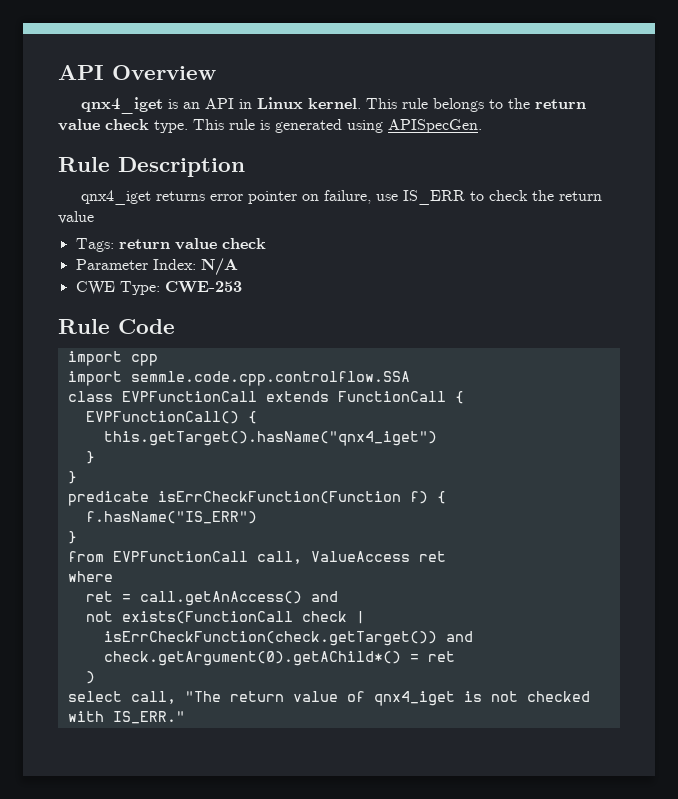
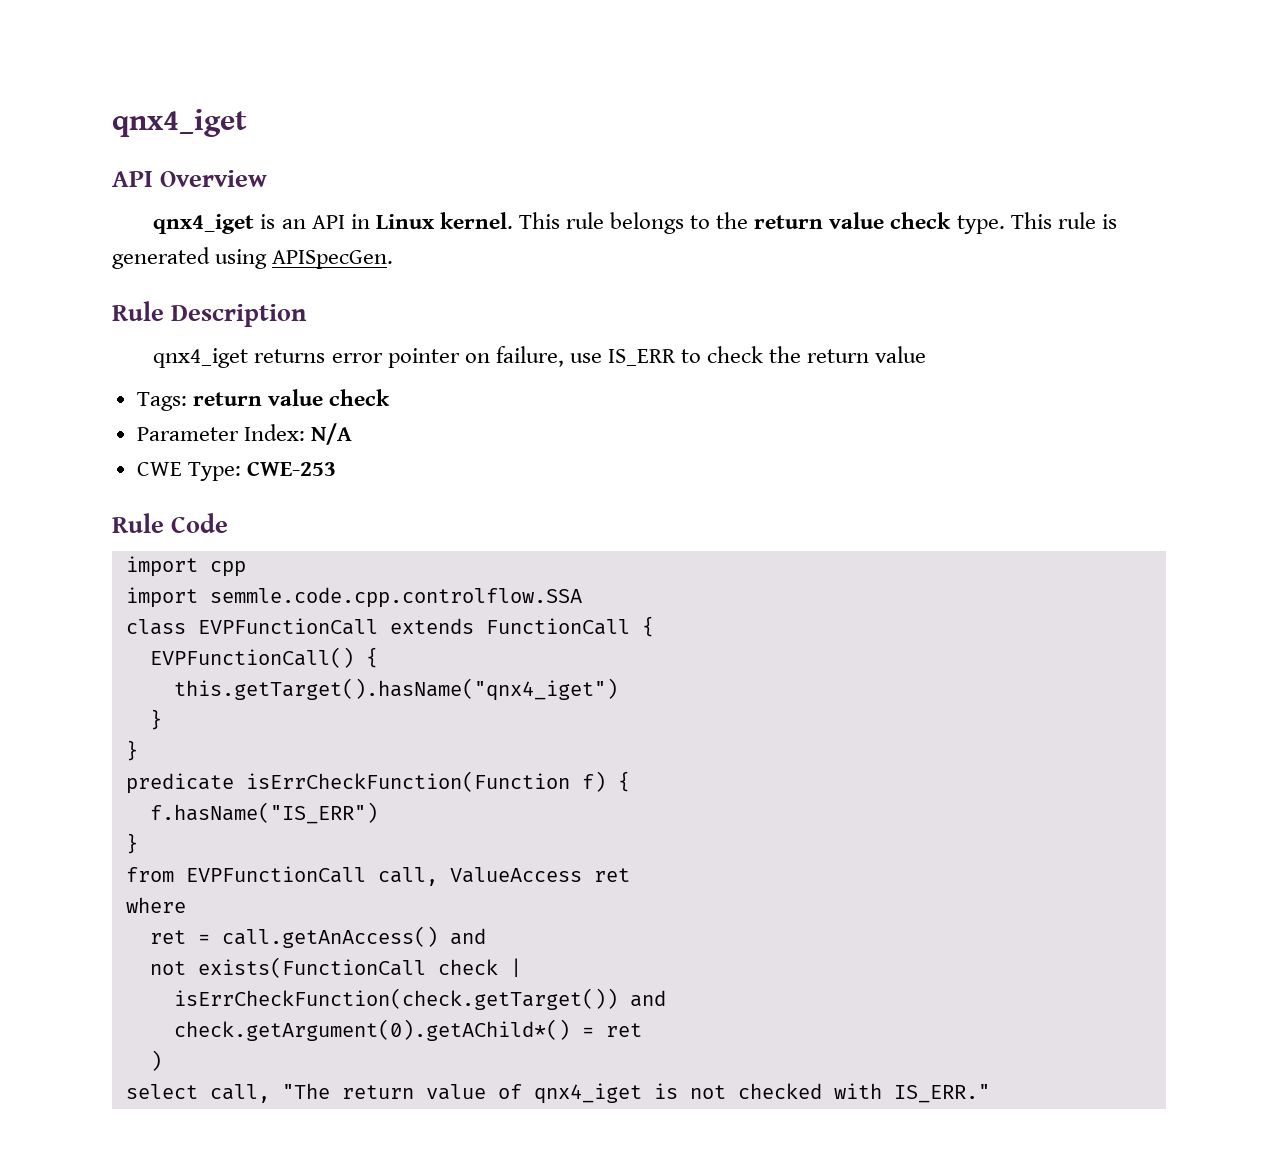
(58, 72) none -> [112,109,247,137] qnx4_iget //

